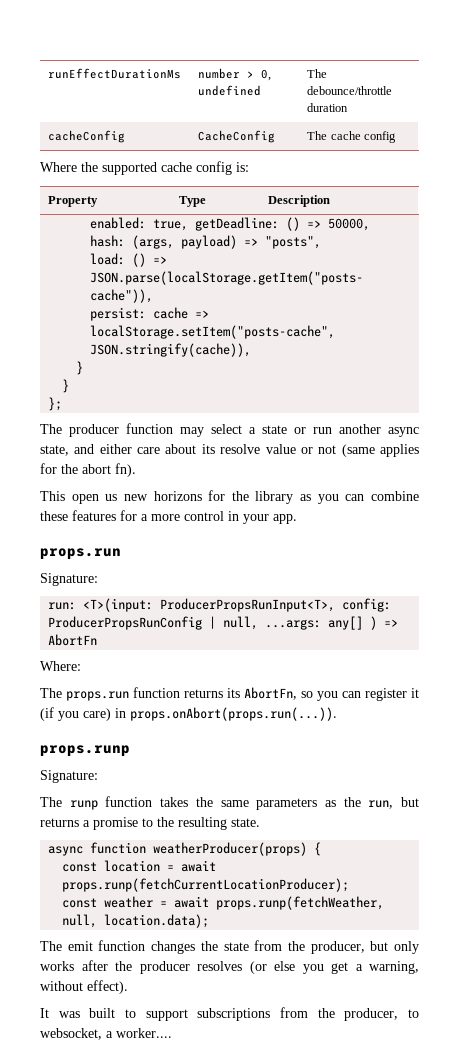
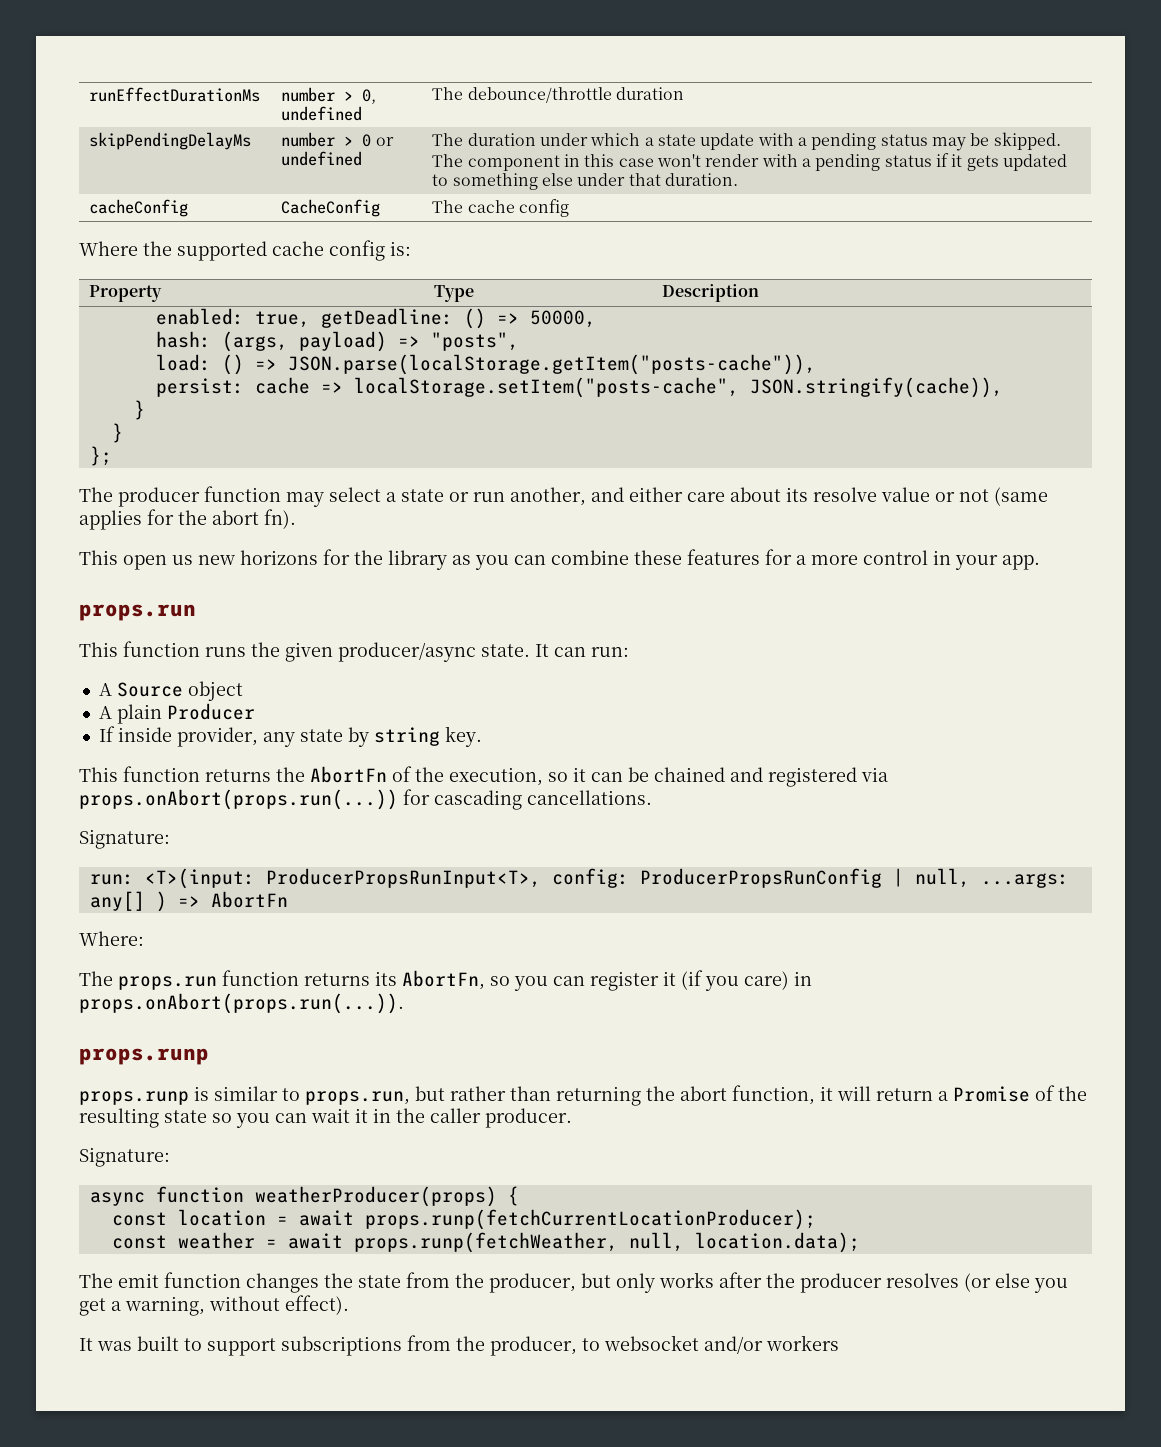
(349, 107) none -> [89,132,252,150] [281,132,394,147] [281,151,363,166] [432,132,1061,151] [432,153,1067,171] [432,173,739,190] // skipPendingDelayMs | number > 0 or undefined | The duration under which a state update with a pending status may be skipped. The component in this case won't render with a pending status if it gets updated to something else under that duration.
[339,424,419,437] [40,445,69,456] another async state, -> [510,487,586,506] another,
(121, 554) none -> [79,641,629,662] [98,681,243,701] [98,703,255,724] [98,726,482,747] [79,766,888,787] [79,789,652,810] // This function runs the given producer/async state. It can run: // A Source object // A plain Producer // If inside provider, any state by string key. // This function returns the AbortFn of the execution, so it can be chained and registered via props.onAbort(props.run(...)) for cascading cancellations.
[40,770,98,783] [40,796,419,810] [40,817,260,830] Signature: // The runp function takes the same parameters as the run, but returns a promise to the resulting state. -> [79,1085,1087,1106] [79,1108,572,1128] [79,1147,170,1167] props.runp is similar to props.run, but rather than returning the abort function, it will return a Promise of the resulting state so you can wait it in the caller producer. // Signature:
[40,1028,172,1040] websocket, a worker.... -> [604,1335,839,1354] websocket and/or workers

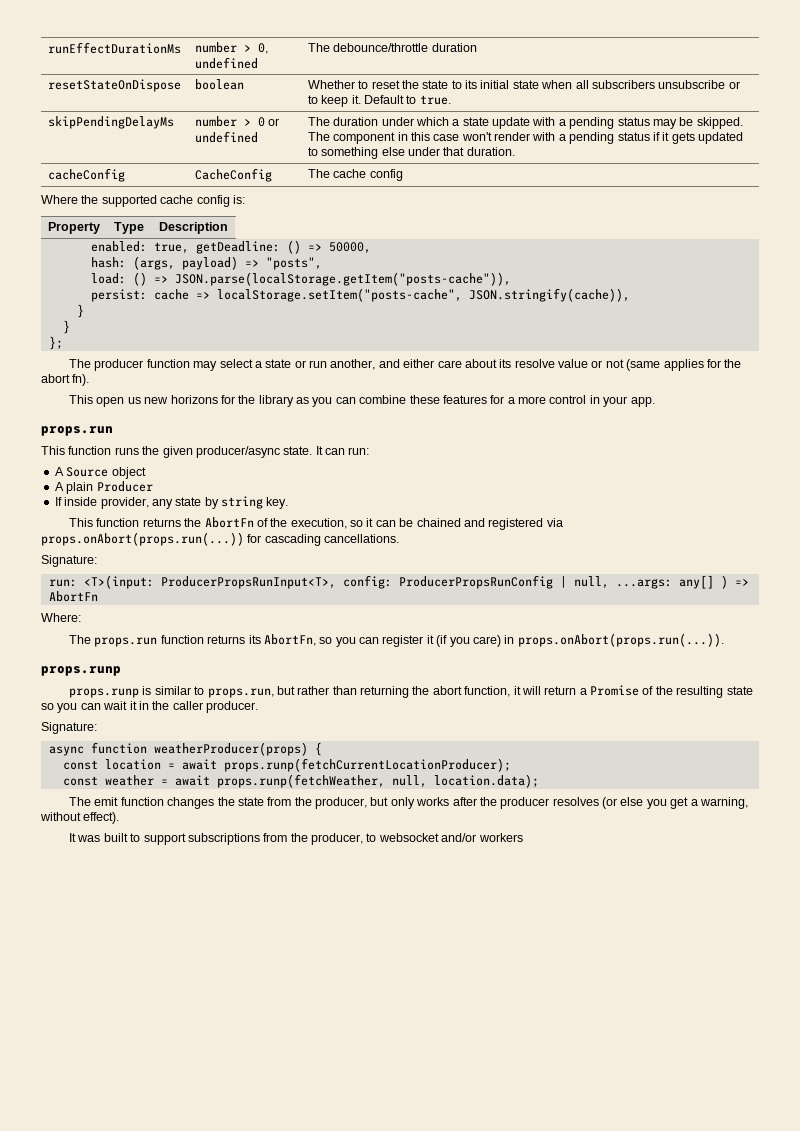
(685, 93) none -> [47,79,181,92] [194,79,244,90] [307,80,740,89] [307,95,451,107] // resetStateOnDispose | boolean | Whether to reset the state to its initial state when all subscribers unsubscribe or to keep it. Default to true.

